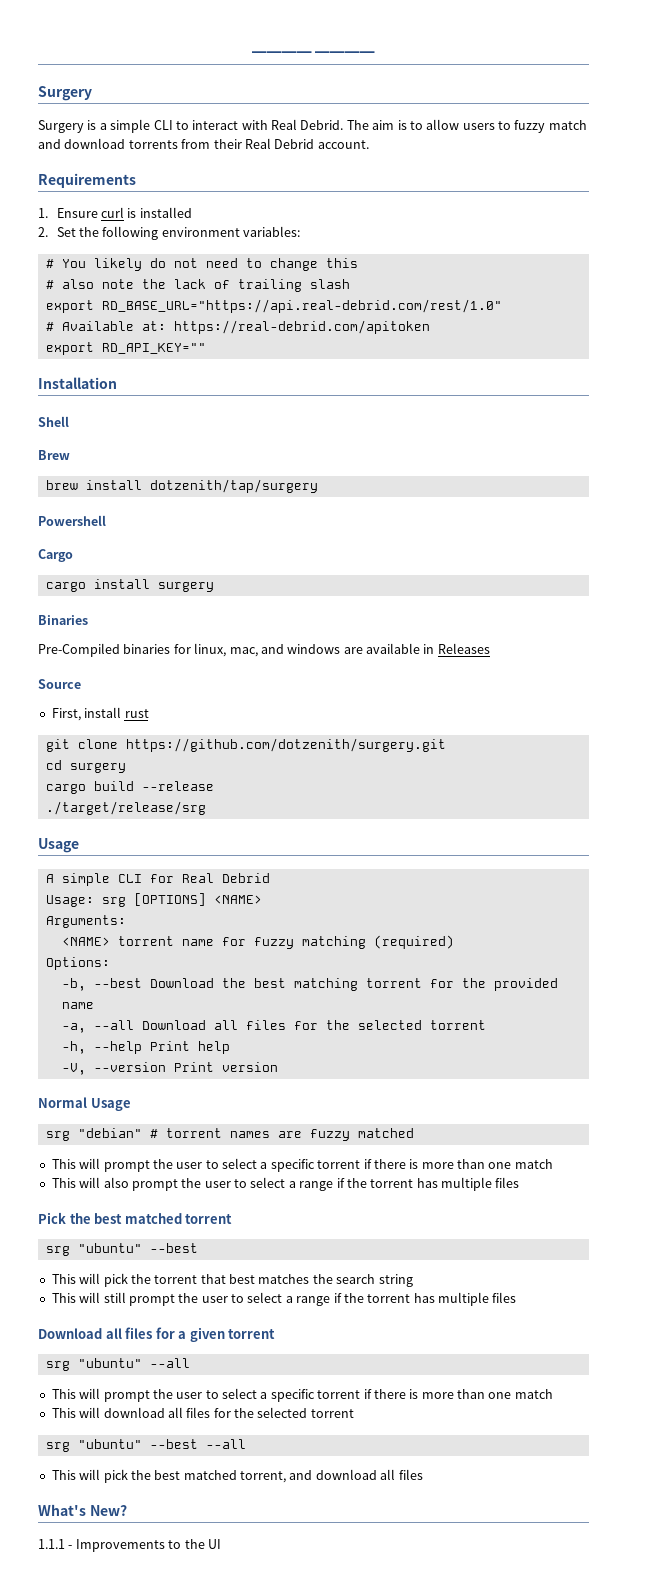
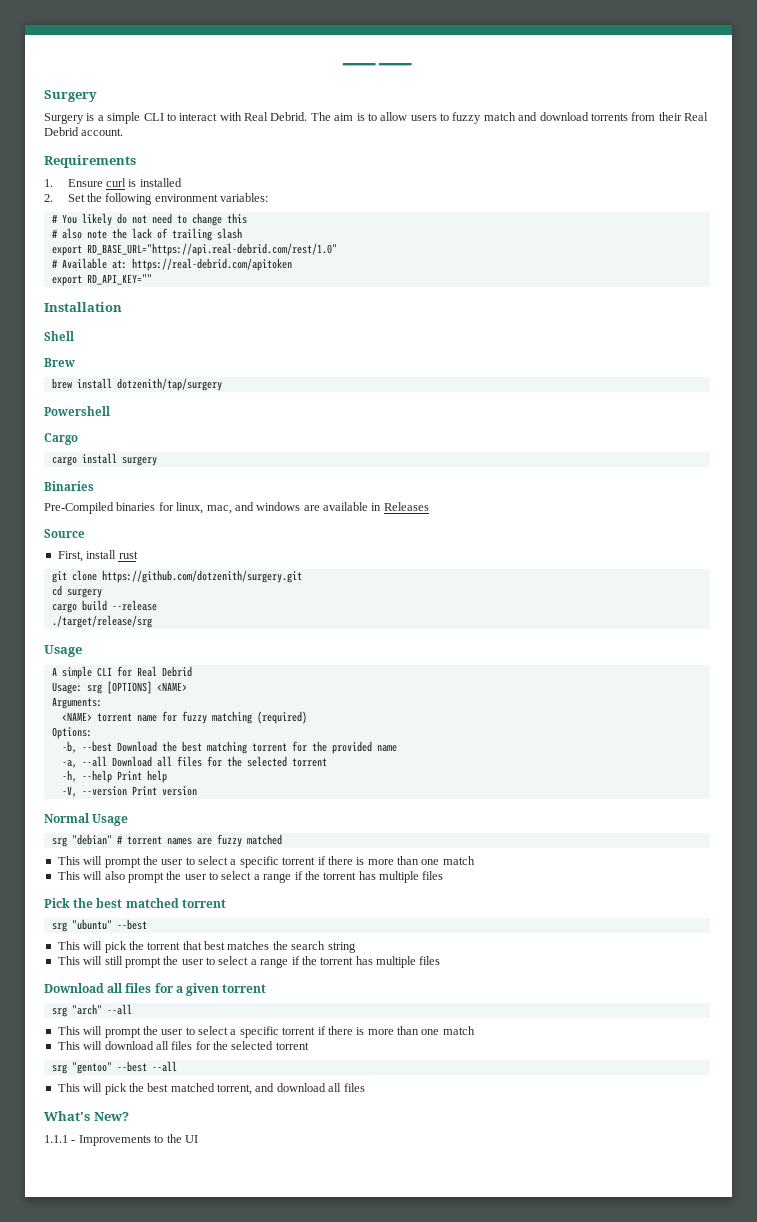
[77,1358,142,1368] "ubuntu" -> [71,1004,102,1015] "arch"
[77,1439,142,1449] "ubuntu" -> [71,1062,112,1074] "gentoo"

